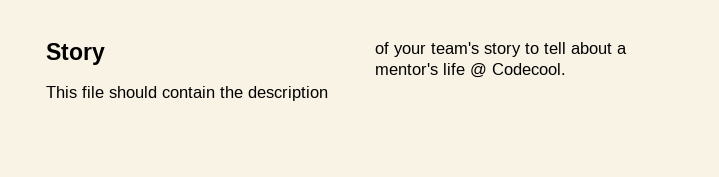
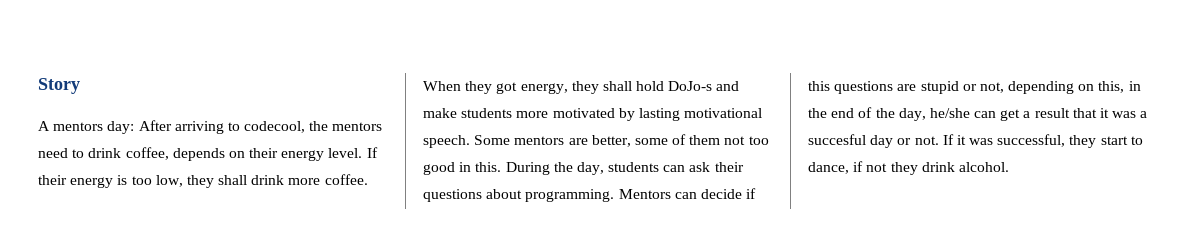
[46,86,328,101] [375,42,627,57] [375,63,566,78] This file should contain the description of your team's story to tell about a mentor's life @ Codecool. -> [38,120,383,134] [38,147,378,161] [38,174,368,188] [423,81,740,94] [423,108,763,121] [423,134,769,148] [423,162,744,175] [423,188,757,202] [808,81,1141,94] [808,107,1148,121] [808,134,1143,148] [808,161,1009,175] A mentors day: After arriving to codecool, the mentors need to drink coffee, depends on their energy level. If their energy is too low, they shall drink more coffee. When they got energy, they shall hold DoJo-s and make students more motivated by lasting motivational speech. Some mentors are better, some of them not too good in this. During the day, students can ask their questions about programming. Mentors can decide if this questions are stupid or not, depending on this, in the end of the day, he/she can get a result that it was a succesful day or not. If it was successful, they start to dance, if not they drink alcohol.

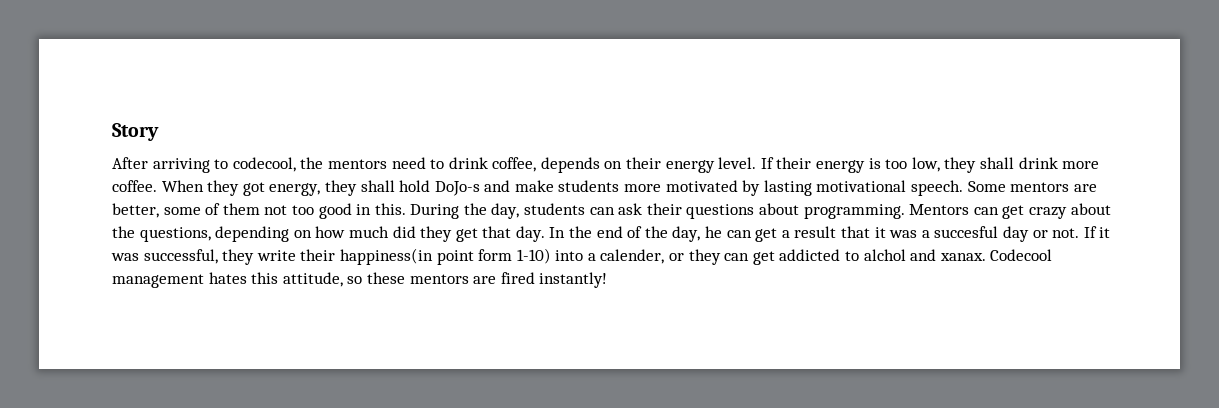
[38,121,135,134] A mentors day: -> (159, 132) none
[700,188,757,199] [808,81,1141,94] decide if this questions are stupid or not, depending on this, in -> [1002,203,1111,219] [112,226,566,242] get crazy about the questions, depending on how much did they get that day. In
[929,108,970,118] he/she -> [705,226,723,238] he
[1100,136,1143,145] [808,161,1009,175] start to dance, if not they drink alcohol. -> [256,248,1053,265] [112,272,608,288] write their happiness(in point form 1-10) into a calender, or they can get addicted to alchol and xanax. Codecool management hates this attitude, so these mentors are fired instantly!

